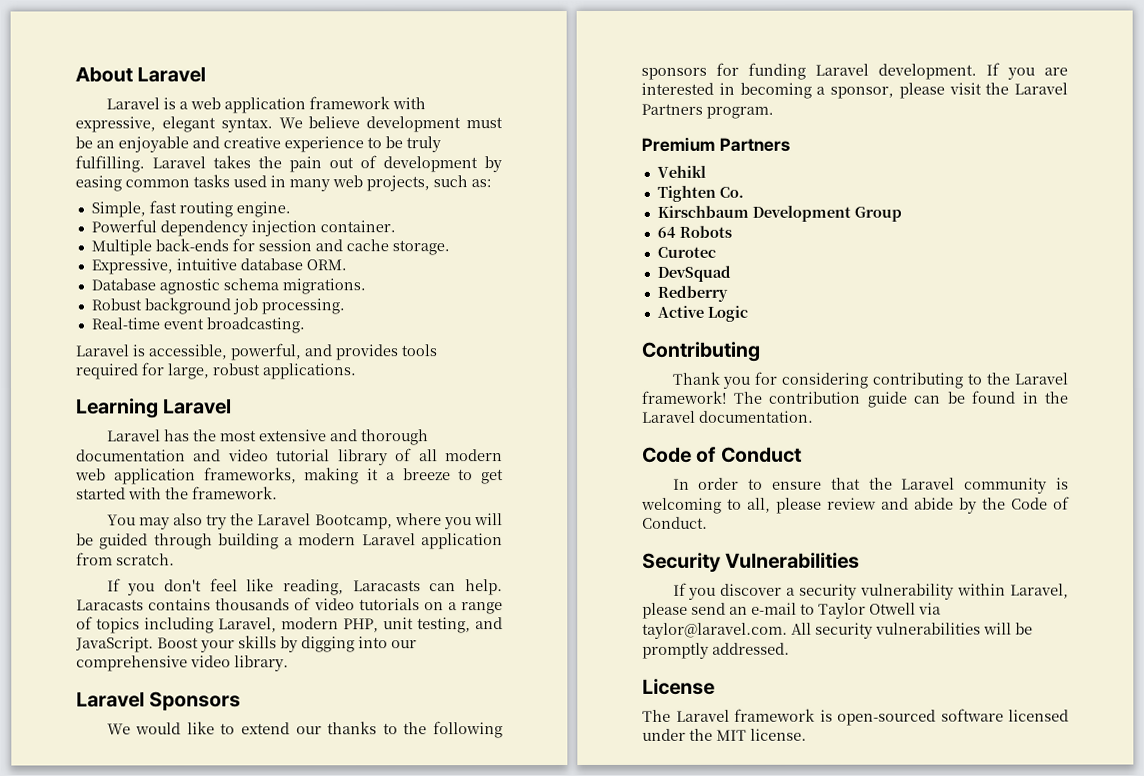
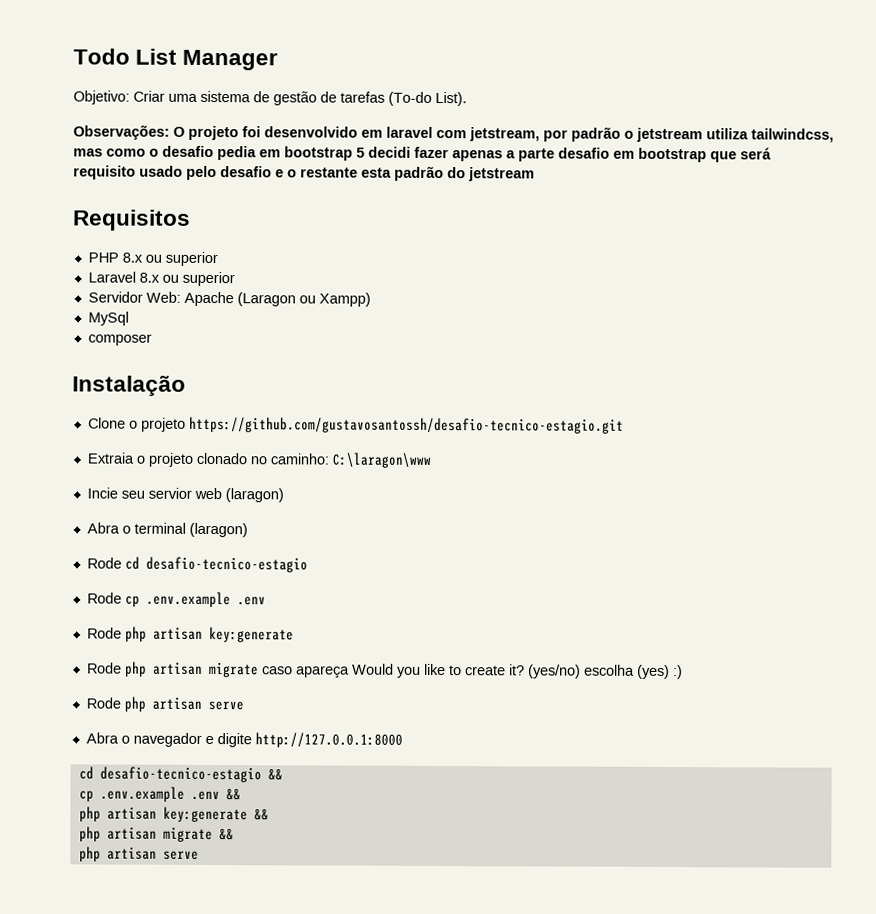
[75,66,207,83] [105,96,426,114] [75,116,503,133] [75,136,441,153] [75,155,502,173] [75,174,492,192] [90,200,291,218] [90,219,396,237] [90,238,450,256] [90,258,347,275] [90,278,366,295] [90,297,345,315] [90,317,305,334] [75,343,437,361] [75,362,356,380] [76,398,233,419] [106,429,429,446] [76,448,504,466] [75,467,504,485] [76,486,278,500] [106,513,504,530] [76,533,503,550] [76,552,175,566] [106,578,503,596] [76,597,503,615] [76,616,503,634] [75,635,417,653] [76,655,289,672] [76,691,242,711] [106,721,504,739] [641,62,1068,80] [641,82,1068,99] [641,103,774,119] [641,136,790,152] [656,165,706,178] [656,185,744,202] [656,205,902,222] [656,225,732,238] [656,246,716,258] [656,265,731,282] [656,285,728,302] [656,305,748,322] [641,341,760,362] [671,371,1068,389] [642,390,1069,408] [642,410,814,423] [642,446,802,463] [672,477,1069,494] [641,496,1070,514] [642,516,708,529] [642,552,861,572] [672,582,1069,600] [642,602,941,619] [642,622,1033,639] [642,642,790,659] [642,678,715,695] [642,708,1069,726] [642,728,807,741] About Laravel // Laravel is a web application framework with expressive, elegant syntax. We believe development must be an enjoyable and creative experience to be truly fulfilling. Laravel takes the pain out of development by easing common tasks used in many web projects, such as: // Simple, fast routing engine. // Powerful dependency injection container. // Multiple back-ends for session and cache storage. // Expressive, intuitive database ORM. // Database agnostic schema migrations. // Robust background job processing. // Real-time event broadcasting. // Laravel is accessible, powerful, and provides tools required for large, robust applications. // Learning Laravel // Laravel has the most extensive and thorough documentation and video tutorial library of all modern web application frameworks, making it a breeze to get started with the framework. // You may also try the Laravel Bootcamp, where you will be guided through building a modern Laravel application from scratch. // If you don't feel like reading, Laracasts can help. Laracasts contains thousands of video tutorials on a range of topics including Laravel, modern PHP, unit testing, and JavaScript. Boost your skills by digging into our comprehensive video library. // Laravel Sponsors // We would like to extend our thanks to the following sponsors for funding Laravel development. If you are interested in becoming a sponsor, please visit the Laravel Partners program. // Premium Partners // Vehikl // Tighten Co. // Kirschbaum Development Group // 64 Robots // Curotec // DevSquad // Redberry // Active Logic // Contributing // Thank you for considering contributing to the Laravel framework! The contribution guide can be found in the Laravel documentation. // Code of Conduct // In order to ensure that the Laravel community is welcoming to all, please review and abide by the Code of Conduct. // Security Vulnerabilities // If you discover a security vulnerability within Laravel, please send an e-mail to Taylor Otwell via taylor@laravel.com. All security vulnerabilities will be promptly addressed. // License // The Laravel framework is open-sourced software licensed under the MIT license. -> [73,48,279,71] [73,90,467,107] [73,124,834,143] [73,145,772,163] [73,165,535,182] [72,209,191,231] [87,251,218,267] [87,271,235,287] [87,291,371,307] [87,311,129,326] [87,333,152,346] [72,375,186,397] [87,416,624,434] [86,452,432,468] [86,487,284,503] [86,522,248,538] [86,556,308,573] [86,591,266,608] [86,626,294,643] [86,661,683,680] [85,696,244,712] [85,732,403,748] [78,766,283,783] [78,786,241,802] [78,806,269,823] [78,826,234,843] [78,846,199,862] Todo List Manager // Objetivo: Criar uma sistema de gestão de tarefas (To-do List). // Observações: O projeto foi desenvolvido em laravel com jetstream, por padrão o jetstream utiliza tailwindcss, mas como o desafio pedia em bootstrap 5 decidi fazer apenas a parte desafio em bootstrap que será requisito usado pelo desafio e o restante esta padrão do jetstream // Requisitos // PHP 8.x ou superior // Laravel 8.x ou superior // Servidor Web: Apache (Laragon ou Xampp) // MySql // composer // Instalação // Clone o projeto https://github.com/gustavosantossh/desafio-tecnico-estagio.git // Extraia o projeto clonado no caminho: C:\laragon\www // Incie seu servior web (laragon) // Abra o terminal (laragon) // Rode cd desafio-tecnico-estagio // Rode cp .env.example .env // Rode php artisan key:generate // Rode php artisan migrate caso apareça Would you like to create it? (yes/no) escolha (yes) :) // Rode php artisan serve // Abra o navegador e digite http://127.0.0.1:8000 // cd desafio-tecnico-estagio && // cp .env.example .env && // php artisan key:generate && // php artisan migrate && // php artisan serve

